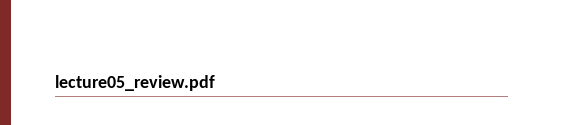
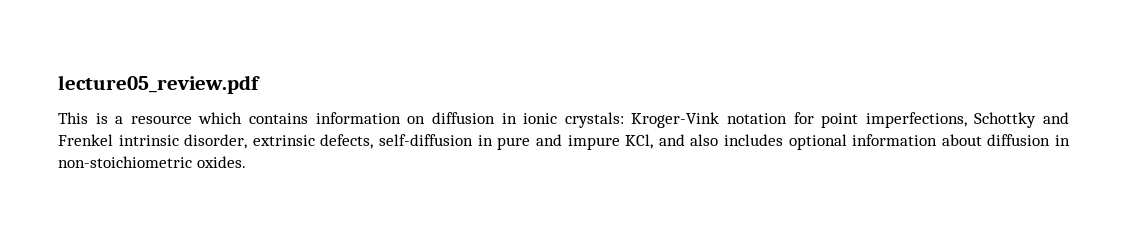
(215, 83) none -> [58,112,1069,128] [58,134,1070,150] [58,156,246,168] // This is a resource which contains information on diffusion in ionic crystals: Kroger-Vink notation for point imperfections, Schottky and Frenkel intrinsic disorder, extrinsic defects, self-diffusion in pure and impure KCl, and also includes optional information about diffusion in non-stoichiometric oxides.

